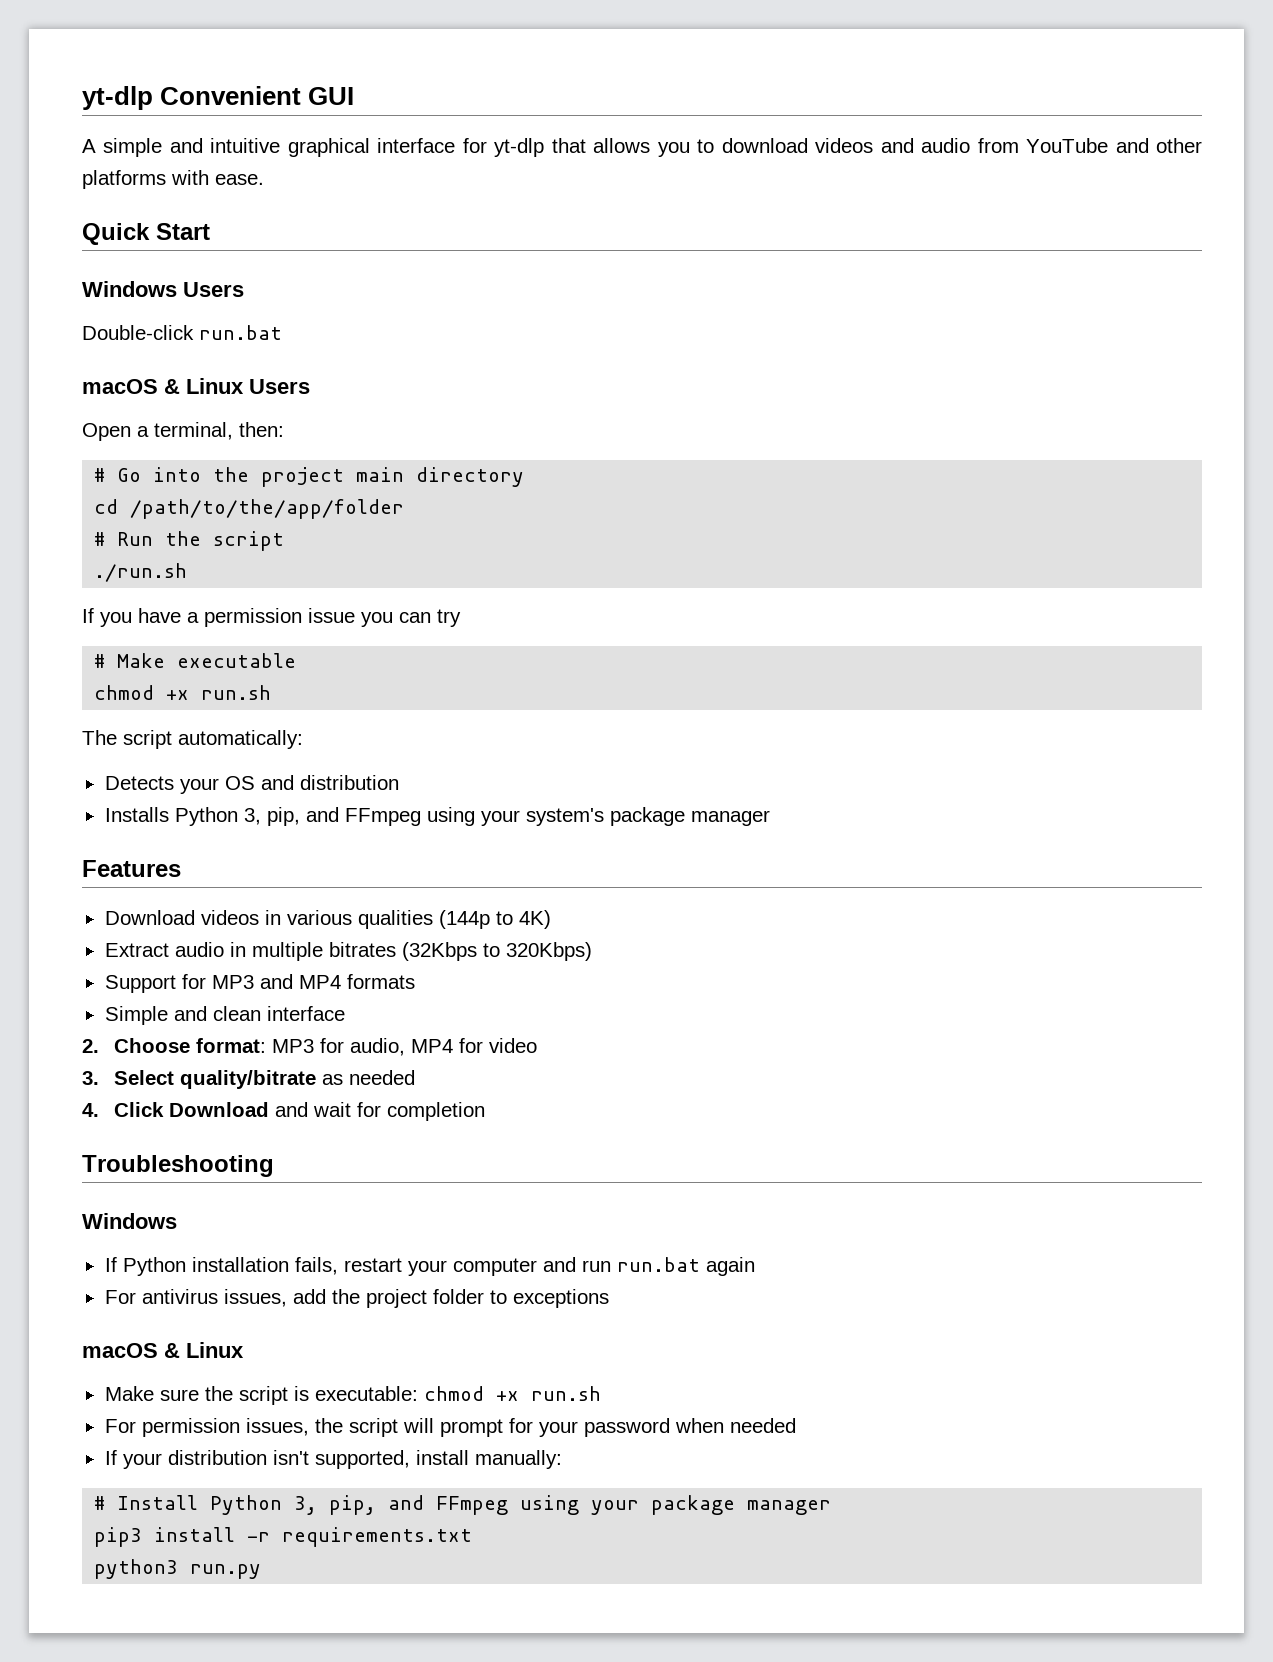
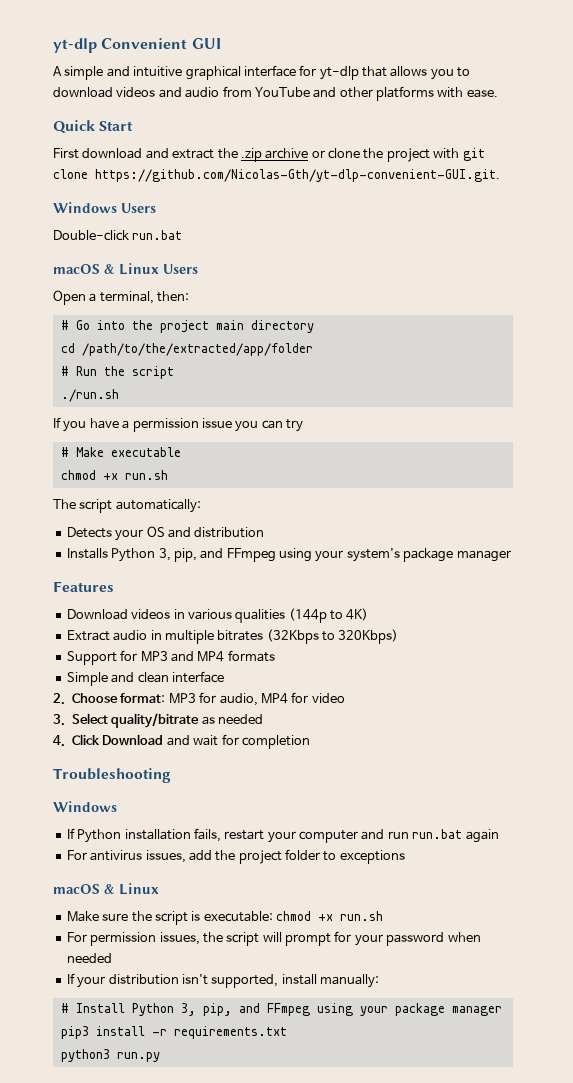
(210, 231) none -> [53,148,485,162] [53,169,500,182] // First download and extract the .zip archive or clone the project with git clone https://github.com/Nicolas-Gth/yt-dlp-convenient-GUI.git.
[130,499,405,519] /path/to/the/app/folder -> [81,343,313,356] /path/to/the/extracted/app/folder

